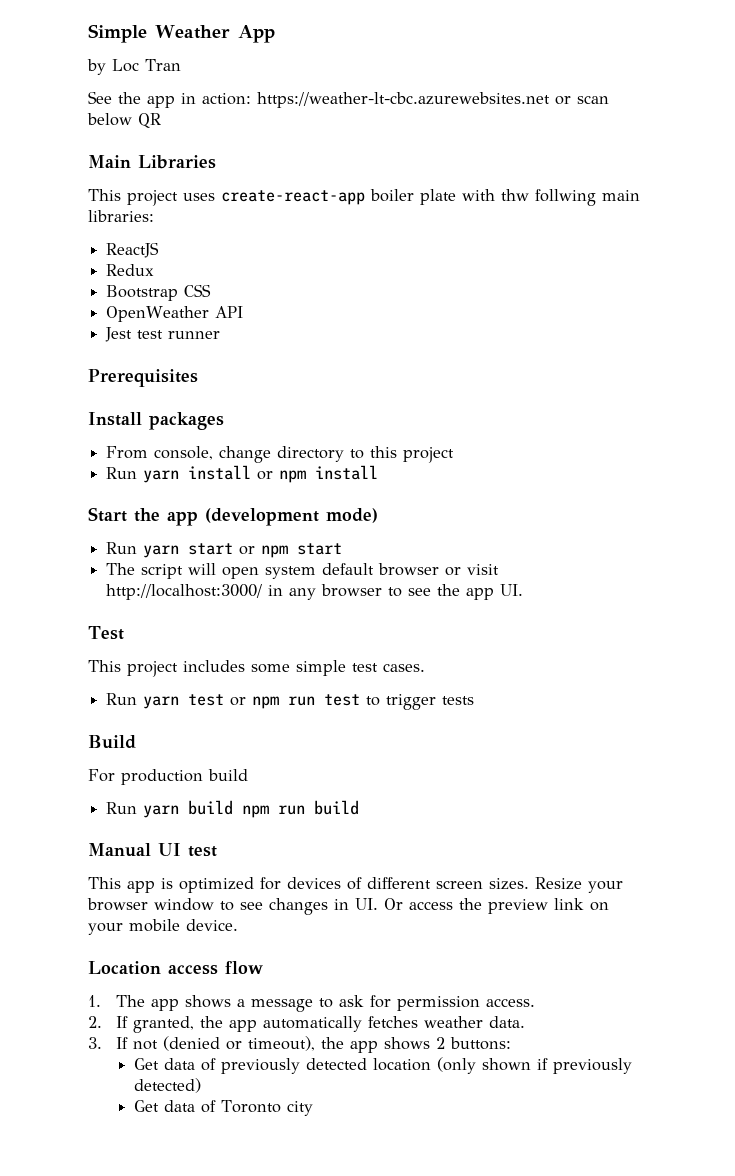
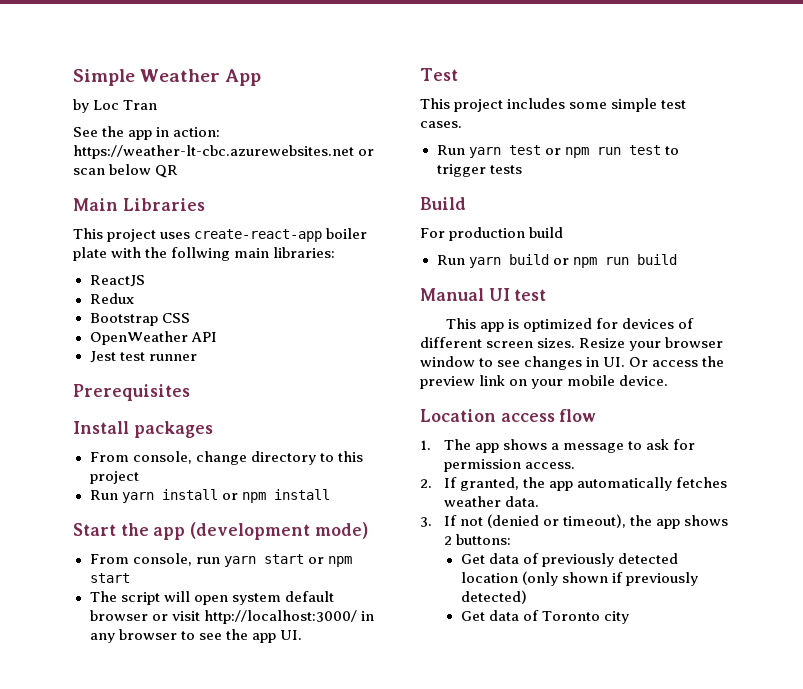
[501,189,529,201] thw -> [145,247,168,258] the
[106,542,138,554] Run -> [89,553,220,566] From console, run
(234, 807) none -> [552,258,569,265] or

